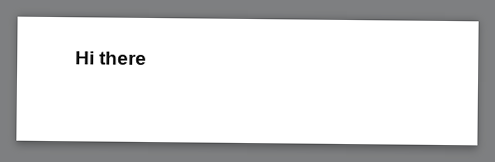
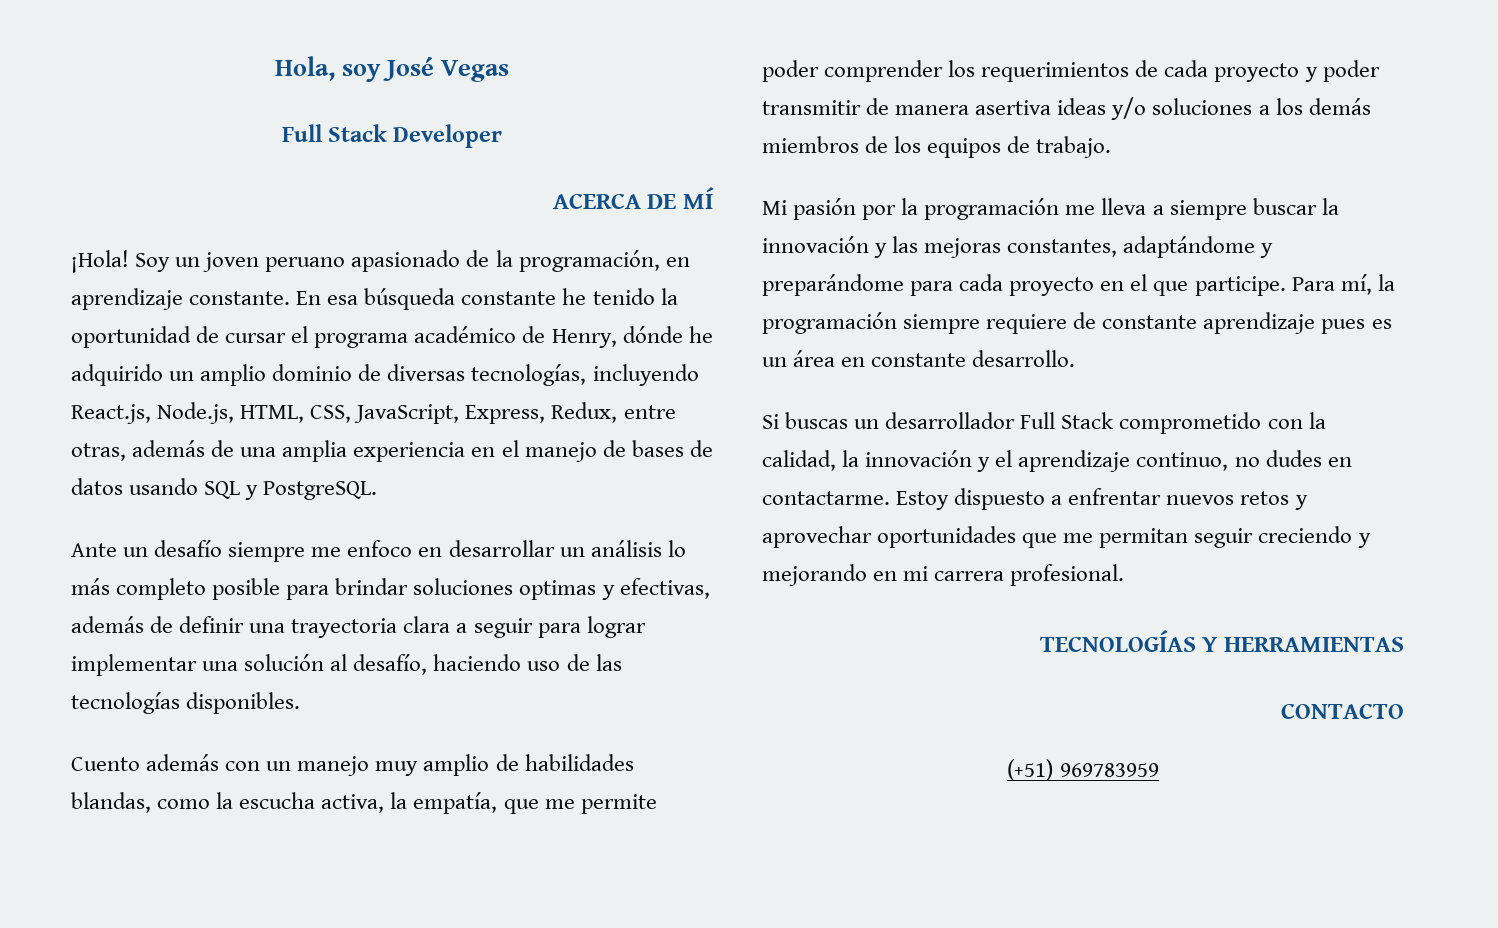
[75,51,148,65] Hi there -> [274,56,510,82] [281,124,503,148] [552,187,714,209] [71,250,690,273] [71,288,678,310] [71,326,713,348] [71,364,699,386] [71,402,676,424] [71,440,713,462] [71,478,378,500] [71,540,686,562] [71,578,710,600] [71,616,646,638] [71,654,622,676] [71,692,301,714] [71,754,634,776] [71,792,657,814] [762,60,1380,82] [762,97,1371,120] [762,136,1112,158] [762,198,1339,220] [762,236,1274,258] [762,274,1395,296] [762,312,1392,334] [762,350,1076,367] [762,412,1326,434] [762,450,1352,472] [762,488,1308,510] [762,526,1371,548] [762,564,1125,586] [1039,630,1404,652] [1281,703,1404,719] [1007,759,1159,781] Hola, soy José Vegas // Full Stack Developer // ACERCA DE MÍ // ¡Hola! Soy un joven peruano apasionado de la programación, en aprendizaje constante. En esa búsqueda constante he tenido la oportunidad de cursar el programa académico de Henry, dónde he adquirido un amplio dominio de diversas tecnologías, incluyendo React.js, Node.js, HTML, CSS, JavaScript, Express, Redux, entre otras, además de una amplia experiencia en el manejo de bases de datos usando SQL y PostgreSQL. // Ante un desafío siempre me enfoco en desarrollar un análisis lo más completo posible para brindar soluciones optimas y efectivas, además de definir una trayectoria clara a seguir para lograr implementar una solución al desafío, haciendo uso de las tecnologías disponibles. // Cuento además con un manejo muy amplio de habilidades blandas, como la escucha activa, la empatía, que me permite poder comprender los requerimientos de cada proyecto y poder transmitir de manera asertiva ideas y/o soluciones a los demás miembros de los equipos de trabajo. // Mi pasión por la programación me lleva a siempre buscar la innovación y las mejoras constantes, adaptándome y preparándome para cada proyecto en el que participe. Para mí, la programación siempre requiere de constante aprendizaje pues es un área en constante desarrollo. // Si buscas un desarrollador Full Stack comprometido con la calidad, la innovación y el aprendizaje continuo, no dudes en contactarme. Estoy dispuesto a enfrentar nuevos retos y aprovechar oportunidades que me permitan seguir creciendo y mejorando en mi carrera profesional. // TECNOLOGÍAS Y HERRAMIENTAS // CONTACTO // (+51) 969783959

